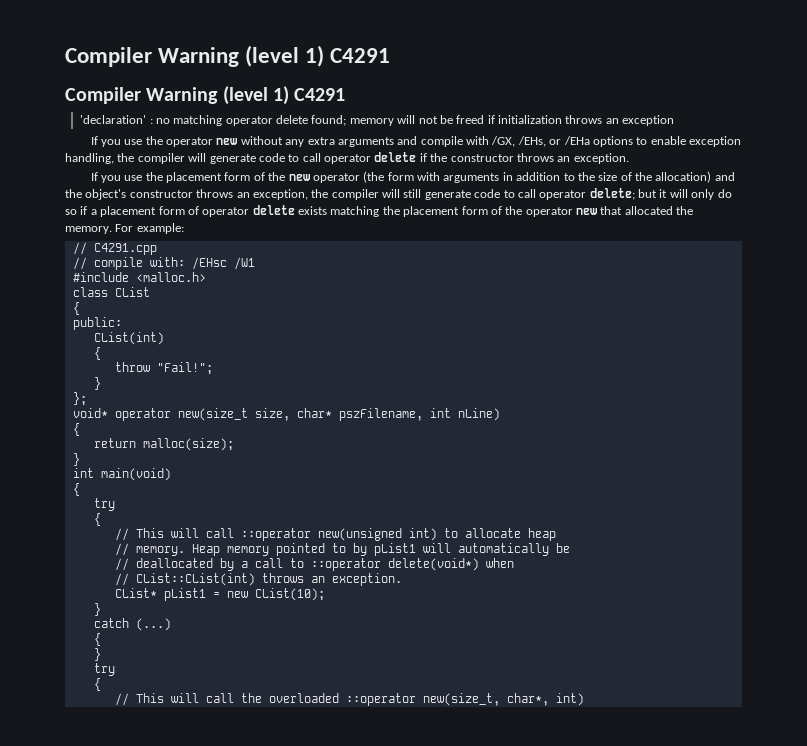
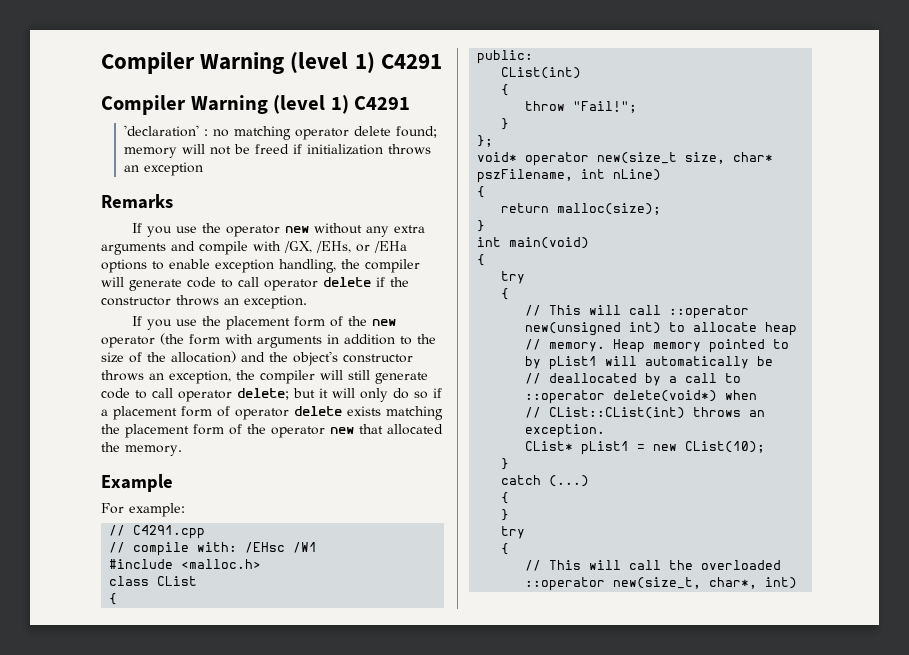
(675, 120) none -> [101,194,173,209] // Remarks
(112, 230) none -> [101,474,173,492] // Example //

